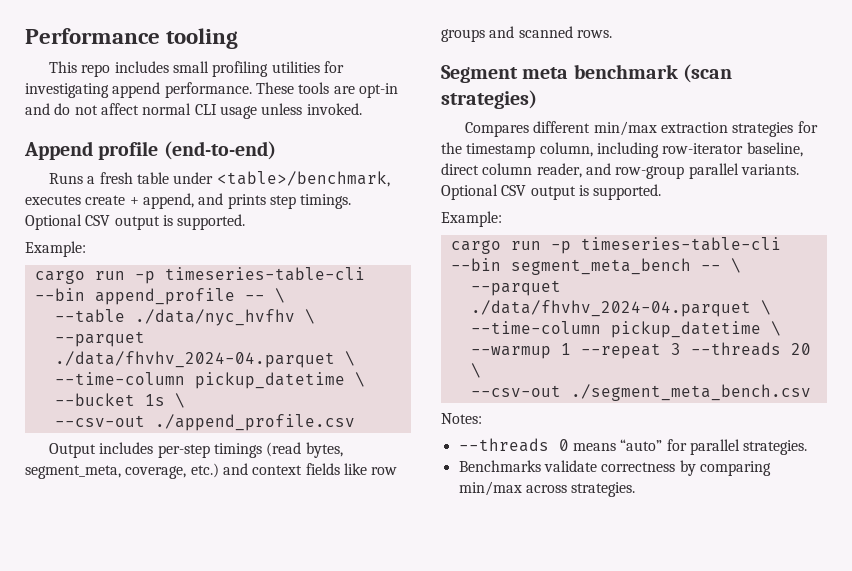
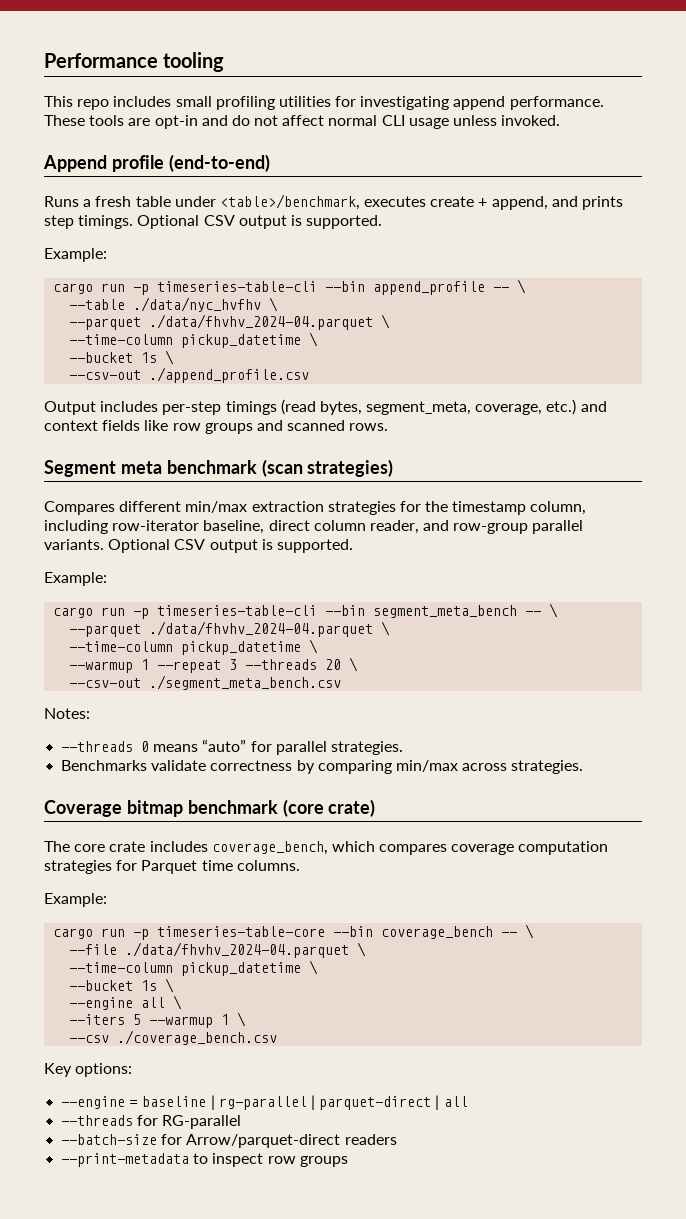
(636, 489) none -> [44,799,376,817] [44,841,609,855] [44,860,300,874] [44,893,107,907] [53,924,535,940] [69,942,367,958] [69,960,319,976] [69,978,175,993] [69,995,183,1010] [69,1012,247,1028] [69,1030,278,1045] [44,1063,133,1077] [61,1095,468,1110] [61,1115,242,1129] [61,1134,397,1148] [61,1153,348,1167] // Coverage bitmap benchmark (core crate) // The core crate includes coverage_bench, which compares coverage computation strategies for Parquet time columns. // Example: // cargo run -p timeseries-table-core --bin coverage_bench -- \ // --file ./data/fhvhv_2024-04.parquet \ // --time-column pickup_datetime \ // --bucket 1s \ // --engine all \ // --iters 5 --warmup 1 \ // --csv ./coverage_bench.csv // Key options: // --engine = baseline | rg-parallel | parquet-direct | all // --threads for RG-parallel // --batch-size for Arrow/parquet-direct readers // --print-metadata to inspect row groups

